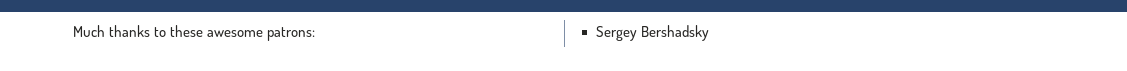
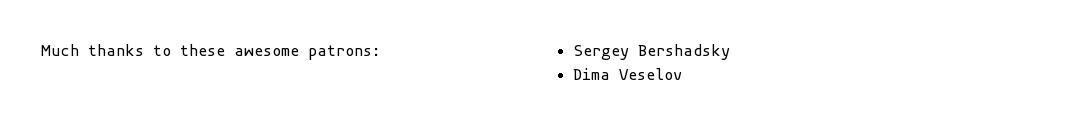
(709, 33) none -> [573,68,683,80] // Dima Veselov

